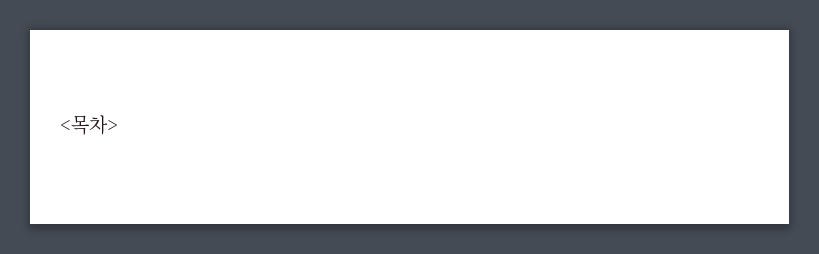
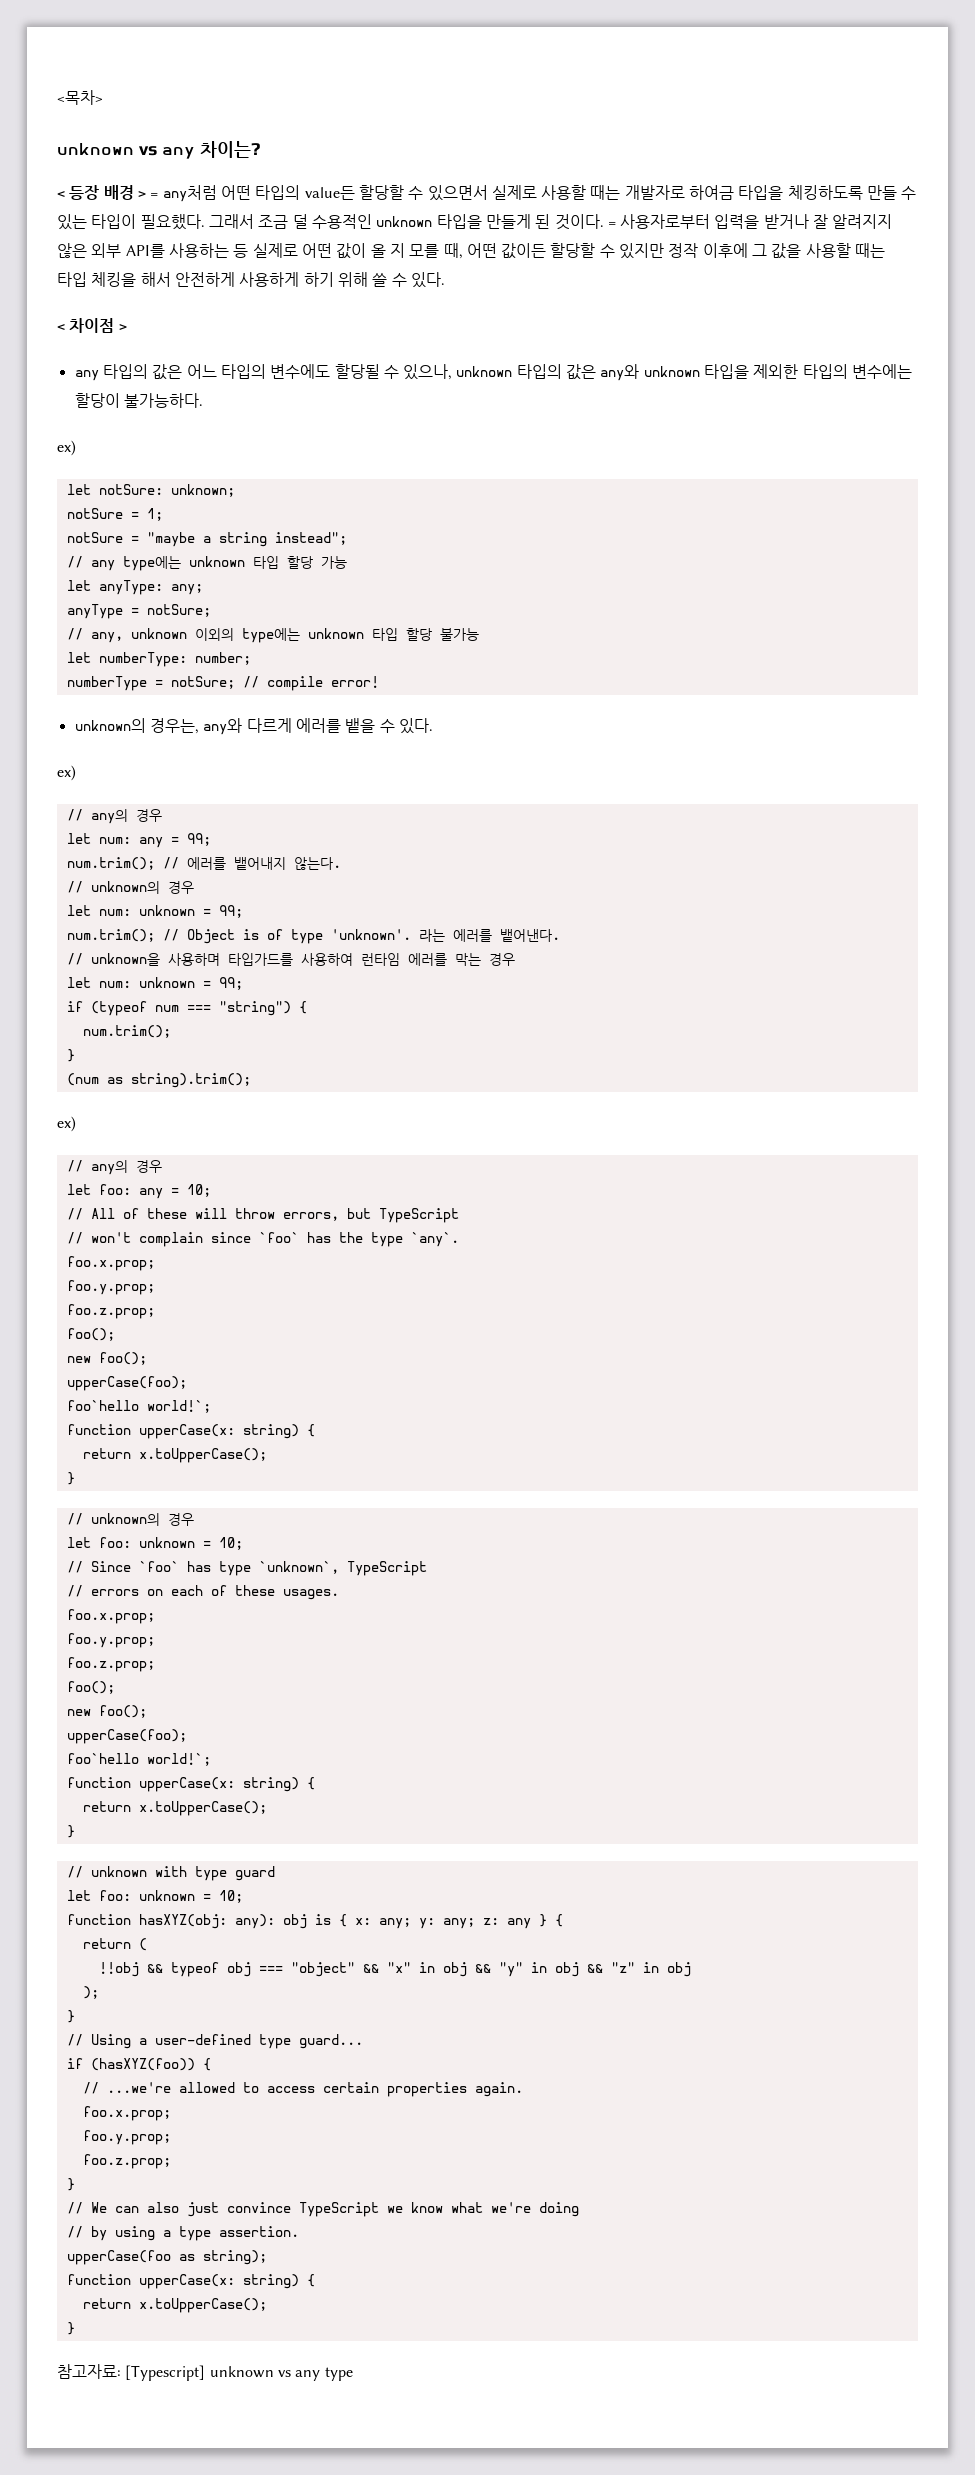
(118, 125) none -> [57,141,261,159] [57,185,917,202] [57,214,893,230] [57,243,886,259] [57,272,445,288] [57,318,127,333] [74,364,913,381] [74,393,203,408] [57,440,76,456] [66,484,235,497] [66,508,163,521] [66,532,347,547] [66,556,347,571] [66,580,203,595] [66,604,211,619] [66,628,479,643] [66,652,251,667] [66,676,379,691] [74,718,433,735] [57,765,76,781] [66,809,162,824] [66,833,211,848] [66,857,341,870] [66,881,194,894] [66,905,243,918] [66,929,560,944] [66,953,515,966] [66,977,243,990] [66,1001,307,1016] [82,1025,171,1038] [66,1049,75,1062] [66,1073,251,1088] [57,1116,76,1132] [66,1160,162,1175] [66,1184,211,1199] [66,1208,459,1223] [66,1232,459,1247] [66,1256,155,1271] [66,1280,155,1295] [66,1304,155,1319] [66,1328,115,1341] [66,1352,147,1365] [66,1376,187,1391] [66,1400,211,1413] [66,1424,315,1439] [82,1448,267,1463] [66,1472,75,1485] [66,1513,194,1526] [66,1537,243,1550] [66,1561,427,1576] [66,1585,339,1600] [66,1609,155,1624] [66,1633,155,1648] [66,1657,155,1672] [66,1681,115,1694] [66,1705,147,1718] [66,1729,187,1744] [66,1753,211,1766] [66,1777,315,1792] [82,1801,267,1816] [66,1825,75,1838] [66,1866,275,1881] [66,1890,243,1903] [66,1914,563,1929] [82,1938,147,1951] [98,1962,691,1977] [82,1986,99,1999] [66,2010,75,2023] [66,2034,363,2049] [66,2058,211,2071] [82,2082,523,2097] [82,2106,171,2121] [82,2130,171,2145] [82,2154,171,2169] [66,2178,75,2191] [66,2202,579,2217] [66,2226,299,2241] [66,2250,267,2265] [66,2274,315,2289] [82,2298,267,2313] [66,2322,75,2335] [57,2364,353,2381] // unknown vs any 차이는? // < 등장 배경 > = any처럼 어떤 타입의 value든 할당할 수 있으면서 실제로 사용할 때는 개발자로 하여금 타입을 체킹하도록 만들 수 있는 타입이 필요했다. 그래서 조금 덜 수용적인 unknown 타입을 만들게 된 것이다. = 사용자로부터 입력을 받거나 잘 알려지지 않은 외부 API를 사용하는 등 실제로 어떤 값이 올 지 모를 때, 어떤 값이든 할당할 수 있지만 정작 이후에 그 값을 사용할 때는 타입 체킹을 해서 안전하게 사용하게 하기 위해 쓸 수 있다. // < 차이점 > // any 타입의 값은 어느 타입의 변수에도 할당될 수 있으나, unknown 타입의 값은 any와 unknown 타입을 제외한 타입의 변수에는 할당이 불가능하다. // ex) // let notSure: unknown; // notSure = 1; // notSure = "maybe a string instead"; // // any type에는 unknown 타입 할당 가능 // let anyType: any; // anyType = notSure; // // any, unknown 이외의 type에는 unknown 타입 할당 불가능 // let numberType: number; // numberType = notSure; // compile error! // unknown의 경우는, any와 다르게 에러를 뱉을 수 있다. // ex) // // any의 경우 // let num: any = 99; // num.trim(); // 에러를 뱉어내지 않는다. // // unknown의 경우 // let num: unknown = 99; // num.trim(); // Object is of type 'unknown'. 라는 에러를 뱉어낸다. // // unknown을 사용하며 타입가드를 사용하여 런타임 에러를 막는 경우 // let num: unknown = 99; // if (typeof num === "string") { // num.trim(); // } // (num as string).trim(); // ex) // // any의 경우 // let foo: any = 10; // // All of these will throw errors, but TypeScript // // won't complain since `foo` has the type `any`. // foo.x.prop; // foo.y.prop; // foo.z.prop; // foo(); // new foo(); // upperCase(foo); // foo`hello world!`; // function upperCase(x: string) { // return x.toUpperCase(); // } // // unknown의 경우 // let foo: unknown = 10; // // Since `foo` has type `unknown`, TypeScript // // errors on each of these usages. // foo.x.prop; // foo.y.prop; // foo.z.prop; // foo(); // new foo(); // upperCase(foo); // foo`hello world!`; // function upperCase(x: string) { // return x.toUpperCase(); // } // // unknown with type guard // let foo: unknown = 10; // function hasXYZ(obj: any): obj is { x: any; y: any; z: any } { // return ( // !!obj && typeof obj === "object" && "x" in obj && "y" in obj && "z" in obj // ); // } // // Using a user-defined type guard... // if (hasXYZ(foo)) { // // ...we're allowed to access certain properties again. // foo.x.prop; // foo.y.prop; // foo.z.prop; // } // // We can also just convince TypeScript we know what we're doing // // by using a type assertion. // upperCase(foo as string); // function upperCase(x: string) { // return x.toUpperCase(); // } // 참고자료: [Typescript] unknown vs any type

